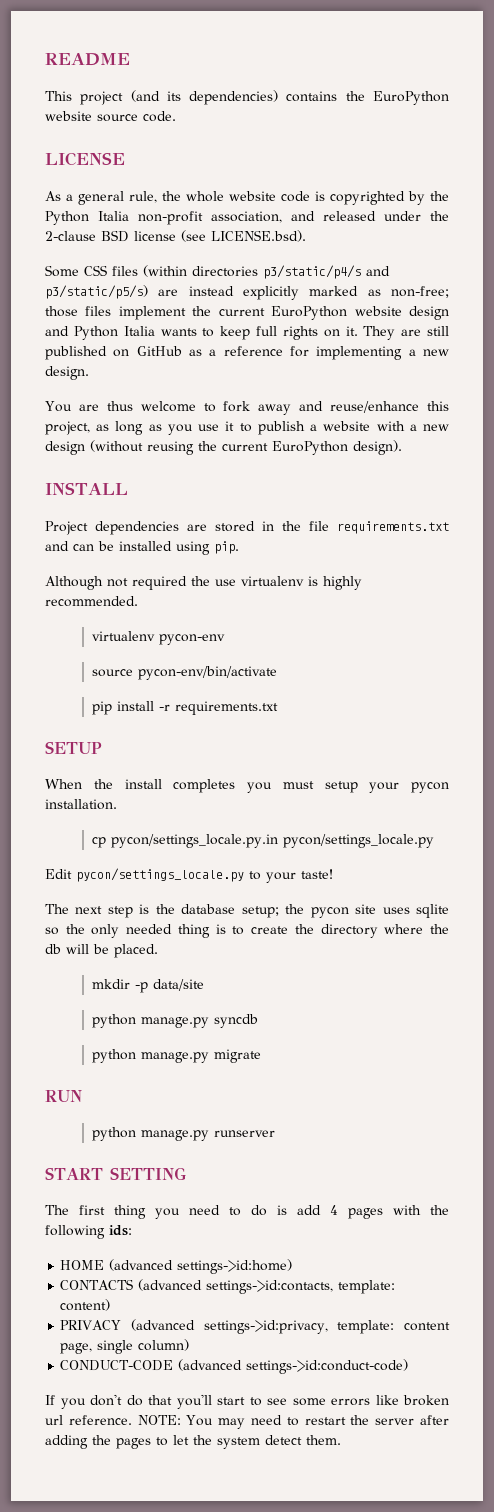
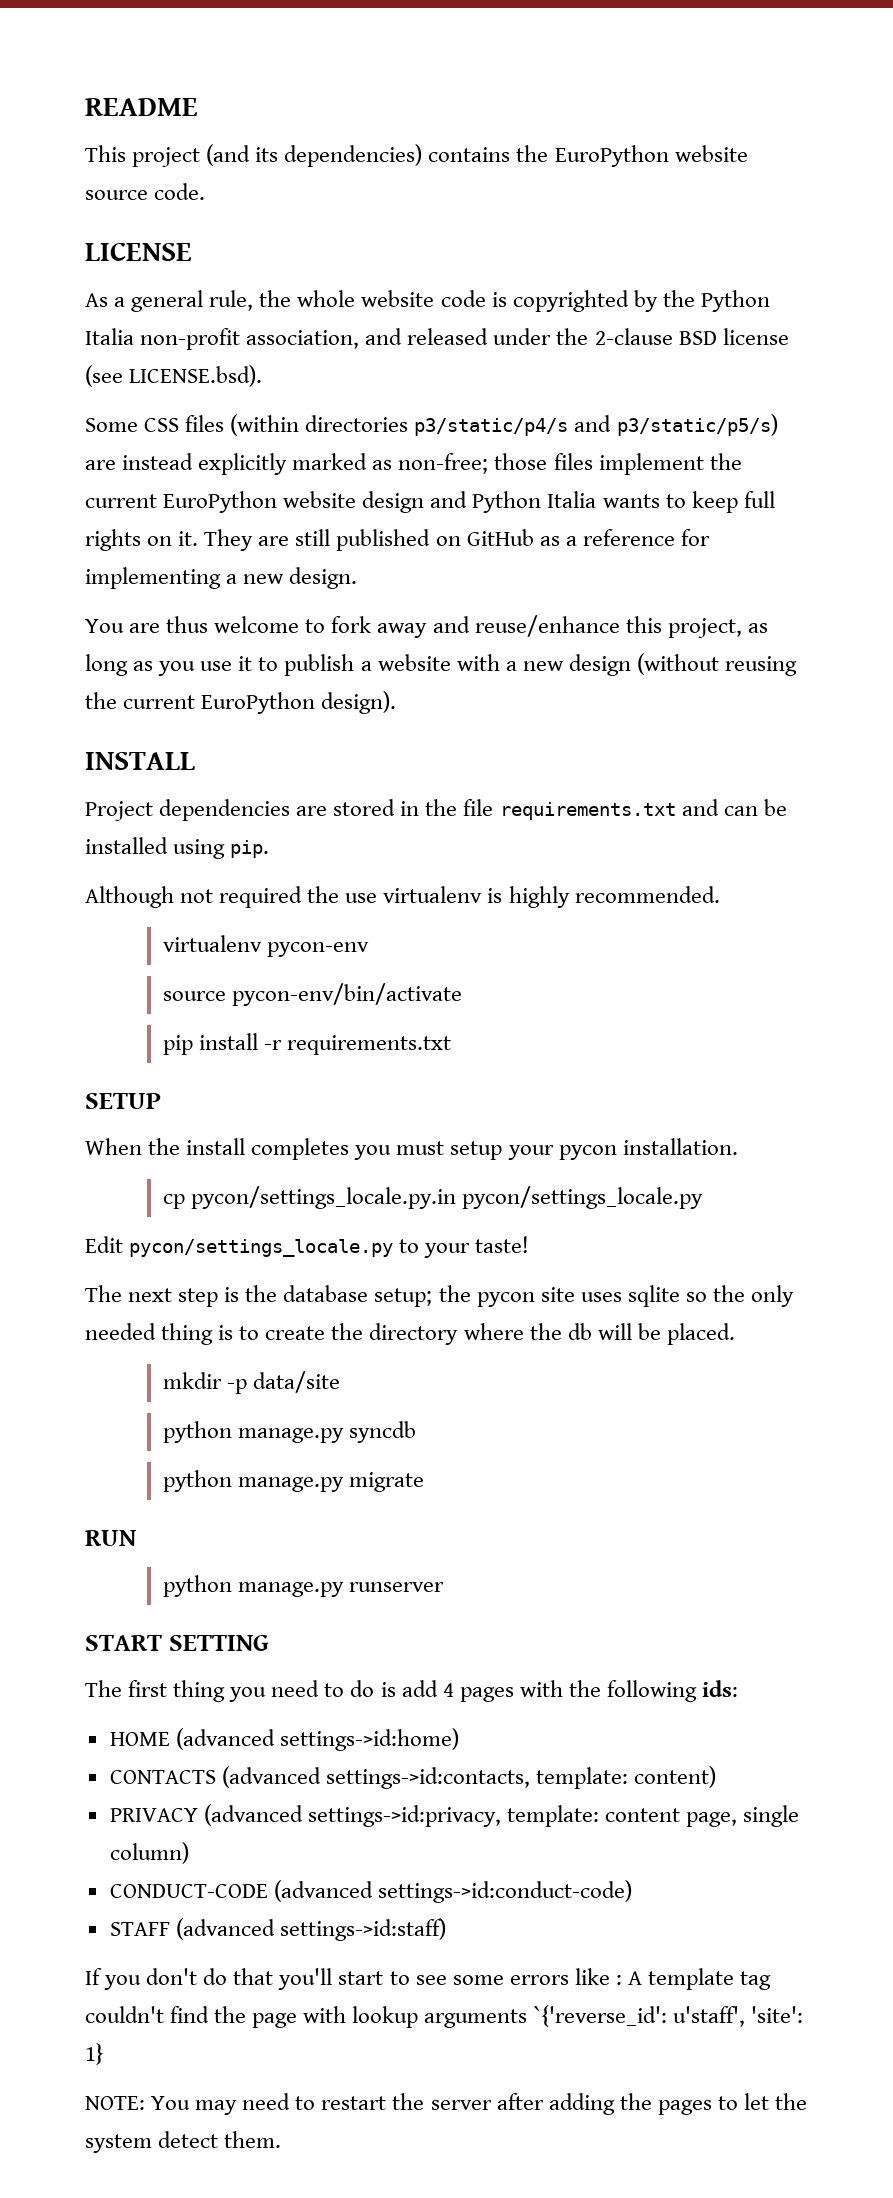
(409, 1366) none -> [109,1918,446,1941] // STAFF (advanced settings->id:staff)
[403,1395,449,1406] [45,1415,132,1425] broken url reference. -> [615,1968,772,1990] [85,2005,803,2028] [85,2043,104,2065] : A template tag couldn't find the page with lookup arguments `{'reverse_id': u'staff', 'site': 1} //

